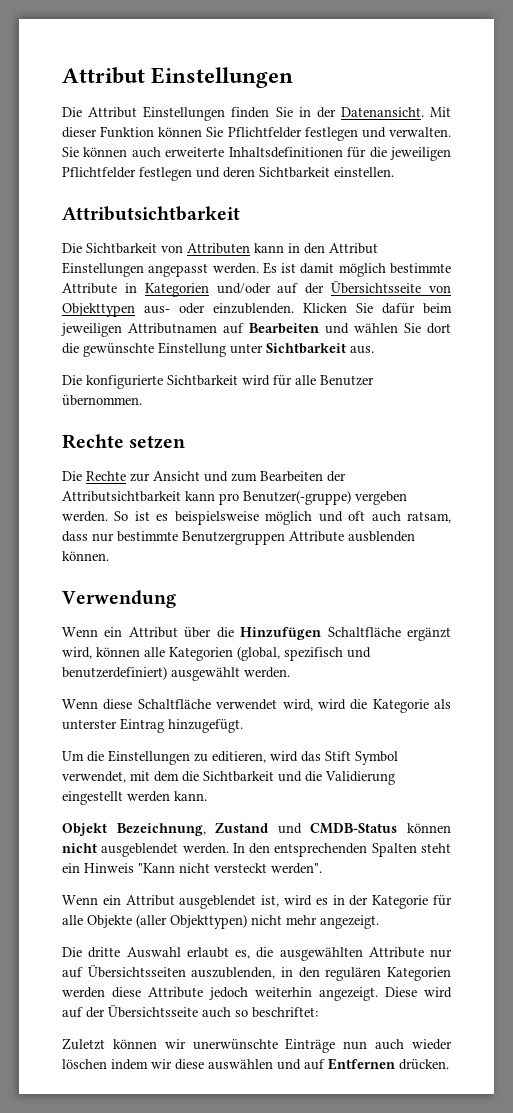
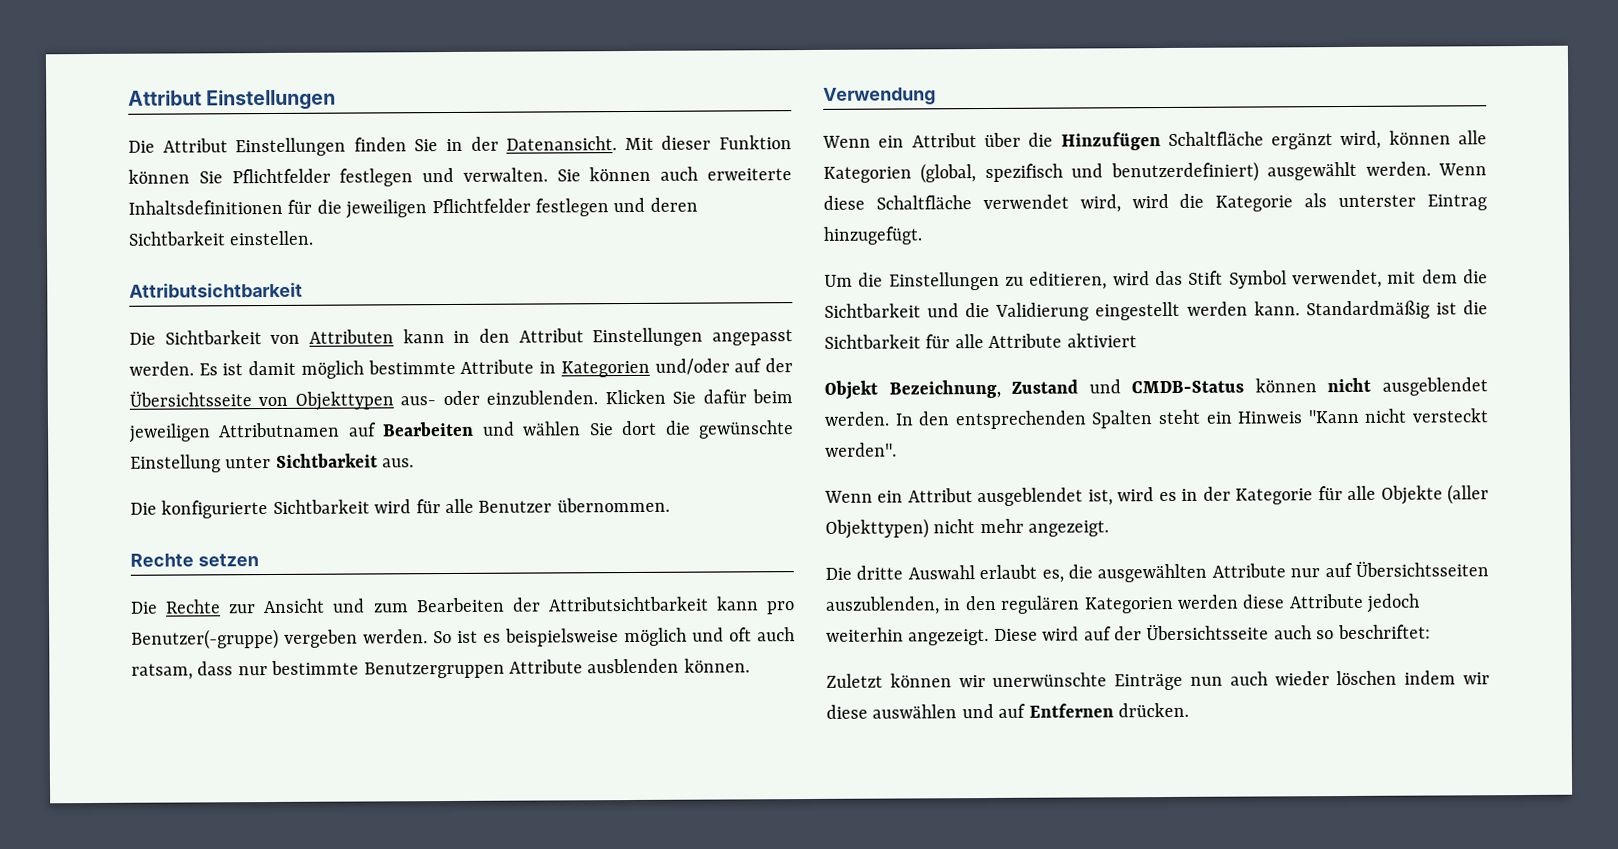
(290, 672) // -> (1431, 168) none
(207, 796) none -> [1305,300,1488,320] [824,333,1137,349] Standardmäßig ist die Sichtbarkeit für alle Attribute aktiviert

